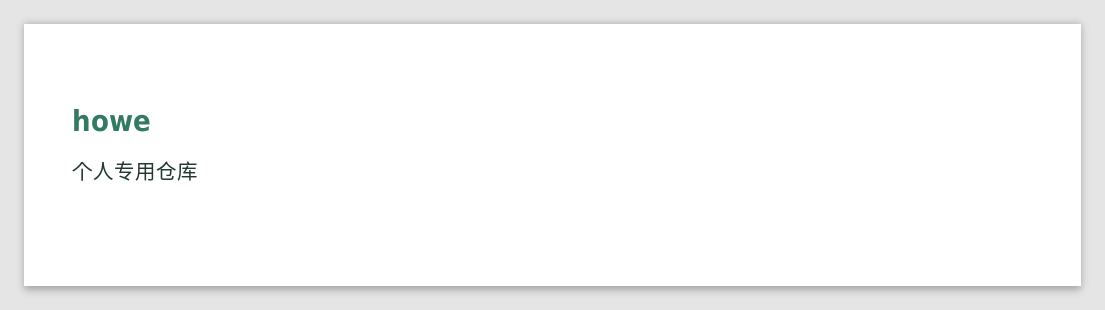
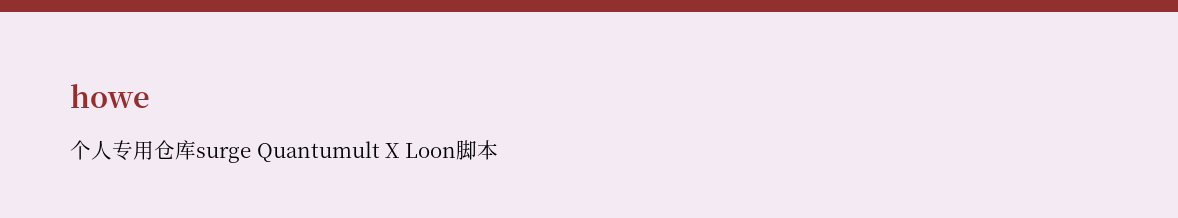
(198, 171) none -> [196,140,498,163] surge Quantumult X Loon脚本

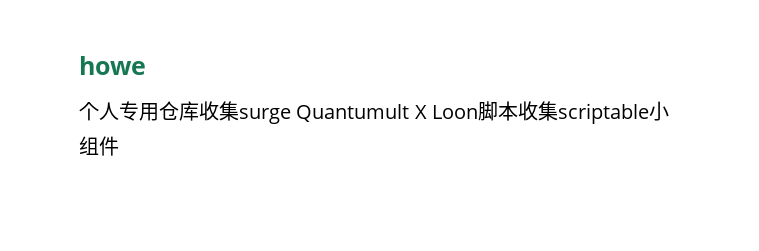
(196, 150) none -> [199,101,239,121] 收集
(498, 150) none -> [518,101,670,124] [79,136,119,156] 收集scriptable小组件

